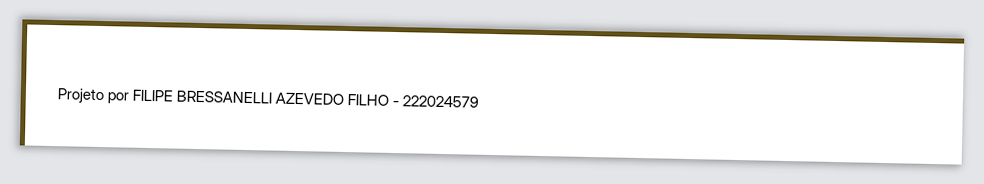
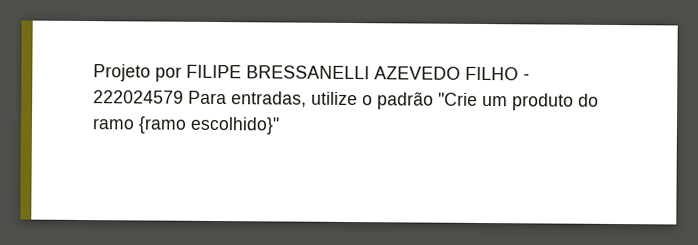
(480, 101) none -> [188,90,599,111] [92,116,280,135] Para entradas, utilize o padrão "Crie um produto do ramo {ramo escolhido}"

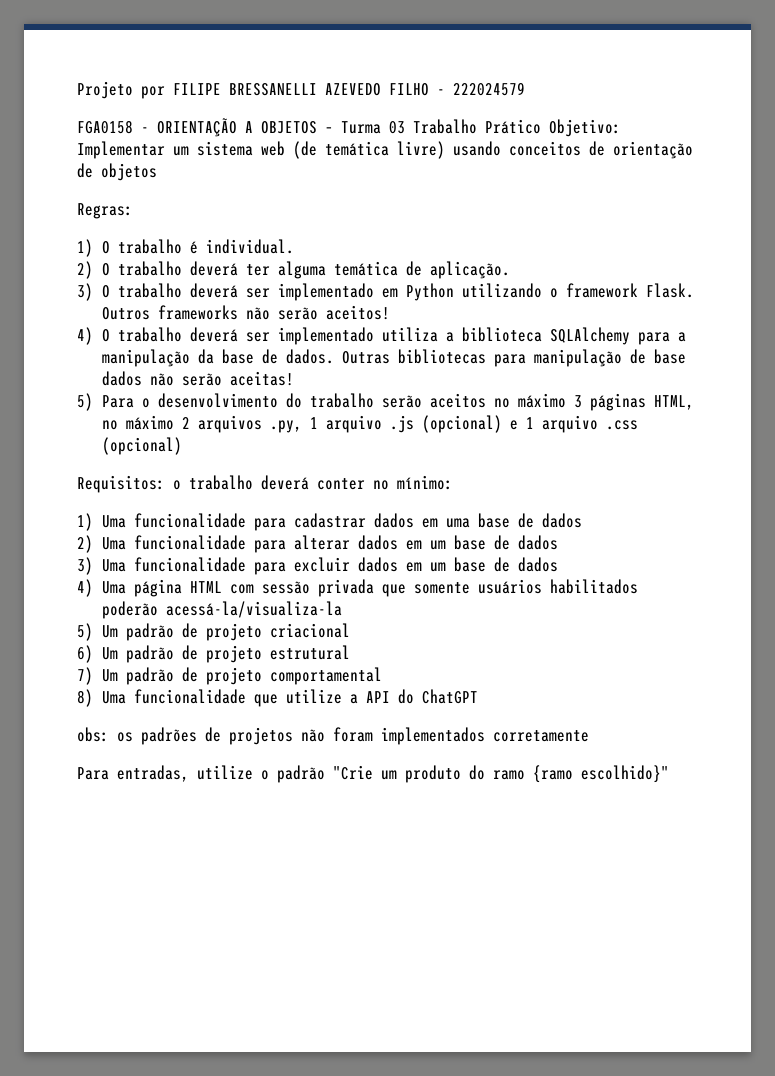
(184, 97) none -> [77,118,621,137] [77,141,693,159] [77,163,157,181] [77,203,133,219] [77,239,294,257] [77,261,510,279] [77,283,694,301] [101,305,390,320] [77,327,686,345] [101,349,686,367] [101,371,294,386] [77,393,694,411] [101,415,638,433] [101,437,182,455] [77,475,453,493] [77,513,582,531] [77,535,558,553] [77,557,558,575] [77,579,638,597] [101,601,342,619] [77,623,350,641] [77,645,350,663] [77,667,382,685] [77,689,478,707] [77,727,589,745] // FGA0158 - ORIENTAÇÃO A OBJETOS – Turma 03 Trabalho Prático Objetivo: Implementar um sistema web (de temática livre) usando conceitos de orientação de objetos // Regras: // 1) O trabalho é individual. // 2) O trabalho deverá ter alguma temática de aplicação. // 3) O trabalho deverá ser implementado em Python utilizando o framework Flask. Outros frameworks não serão aceitos! // 4) O trabalho deverá ser implementado utiliza a biblioteca SQLAlchemy para a manipulação da base de dados. Outras bibliotecas para manipulação de base dados não serão aceitas! // 5) Para o desenvolvimento do trabalho serão aceitos no máximo 3 páginas HTML, no máximo 2 arquivos .py, 1 arquivo .js (opcional) e 1 arquivo .css (opcional) // Requisitos: o trabalho deverá conter no mínimo: // 1) Uma funcionalidade para cadastrar dados em uma base de dados // 2) Uma funcionalidade para alterar dados em um base de dados // 3) Uma funcionalidade para excluir dados em um base de dados // 4) Uma página HTML com sessão privada que somente usuários habilitados poderão acessá-la/visualiza-la // 5) Um padrão de projeto criacional // 6) Um padrão de projeto estrutural // 7) Um padrão de projeto comportamental // 8) Uma funcionalidade que utilize a API do ChatGPT // obs: os padrões de projetos não foram implementados corretamente //

